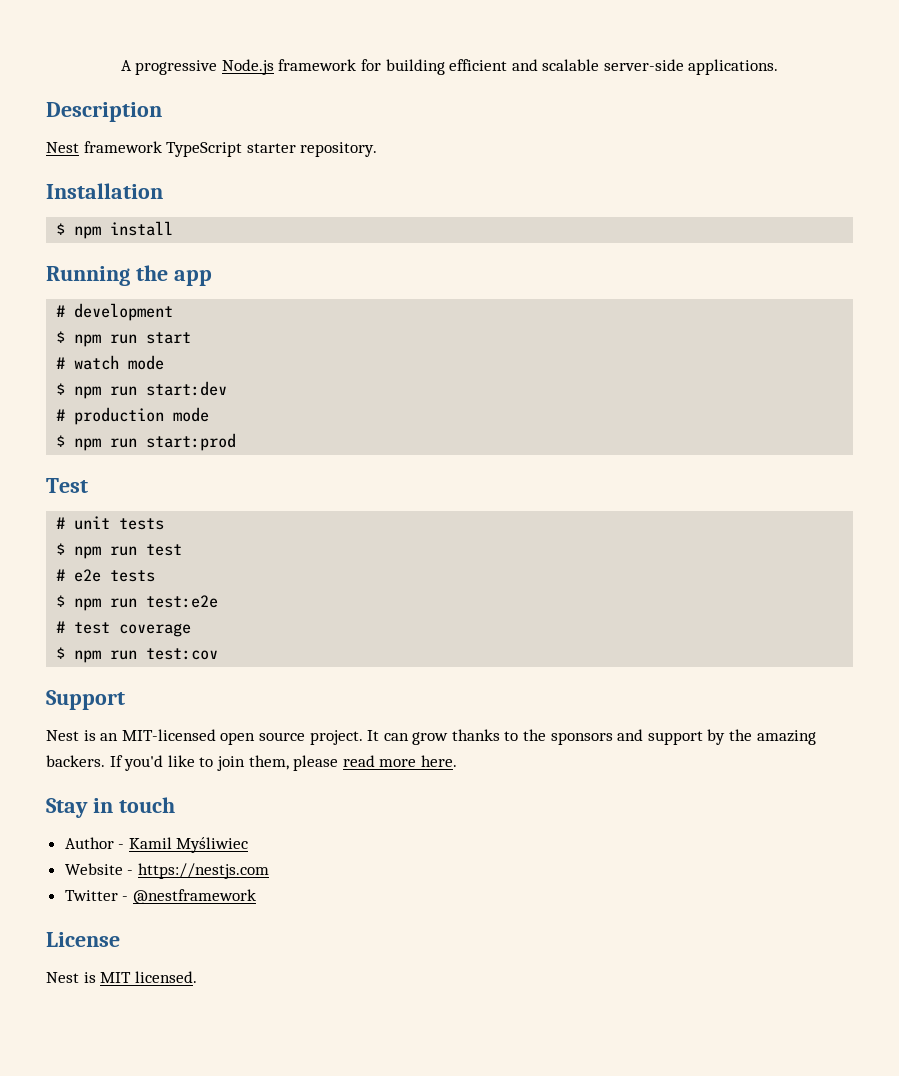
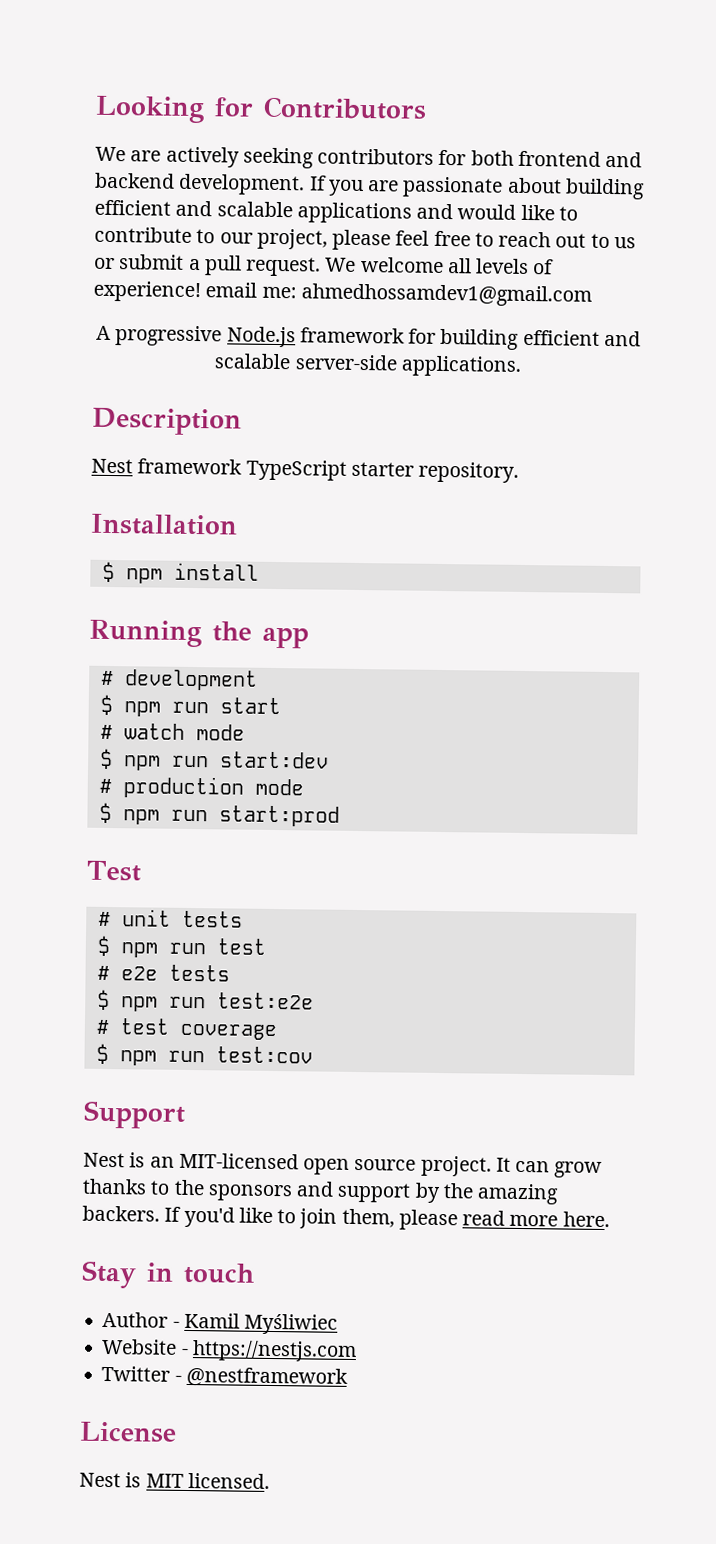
(120, 65) none -> [95,95,427,124] [95,146,643,169] [95,172,645,200] [94,199,578,224] [94,226,636,251] [94,254,555,277] [93,280,592,307] Looking for Contributors // We are actively seeking contributors for both frontend and backend development. If you are passionate about building efficient and scalable applications and would like to contribute to our project, please feel free to reach out to us or submit a pull request. We welcome all levels of experience! email me: ahmedhossamdev1@gmail.com //

